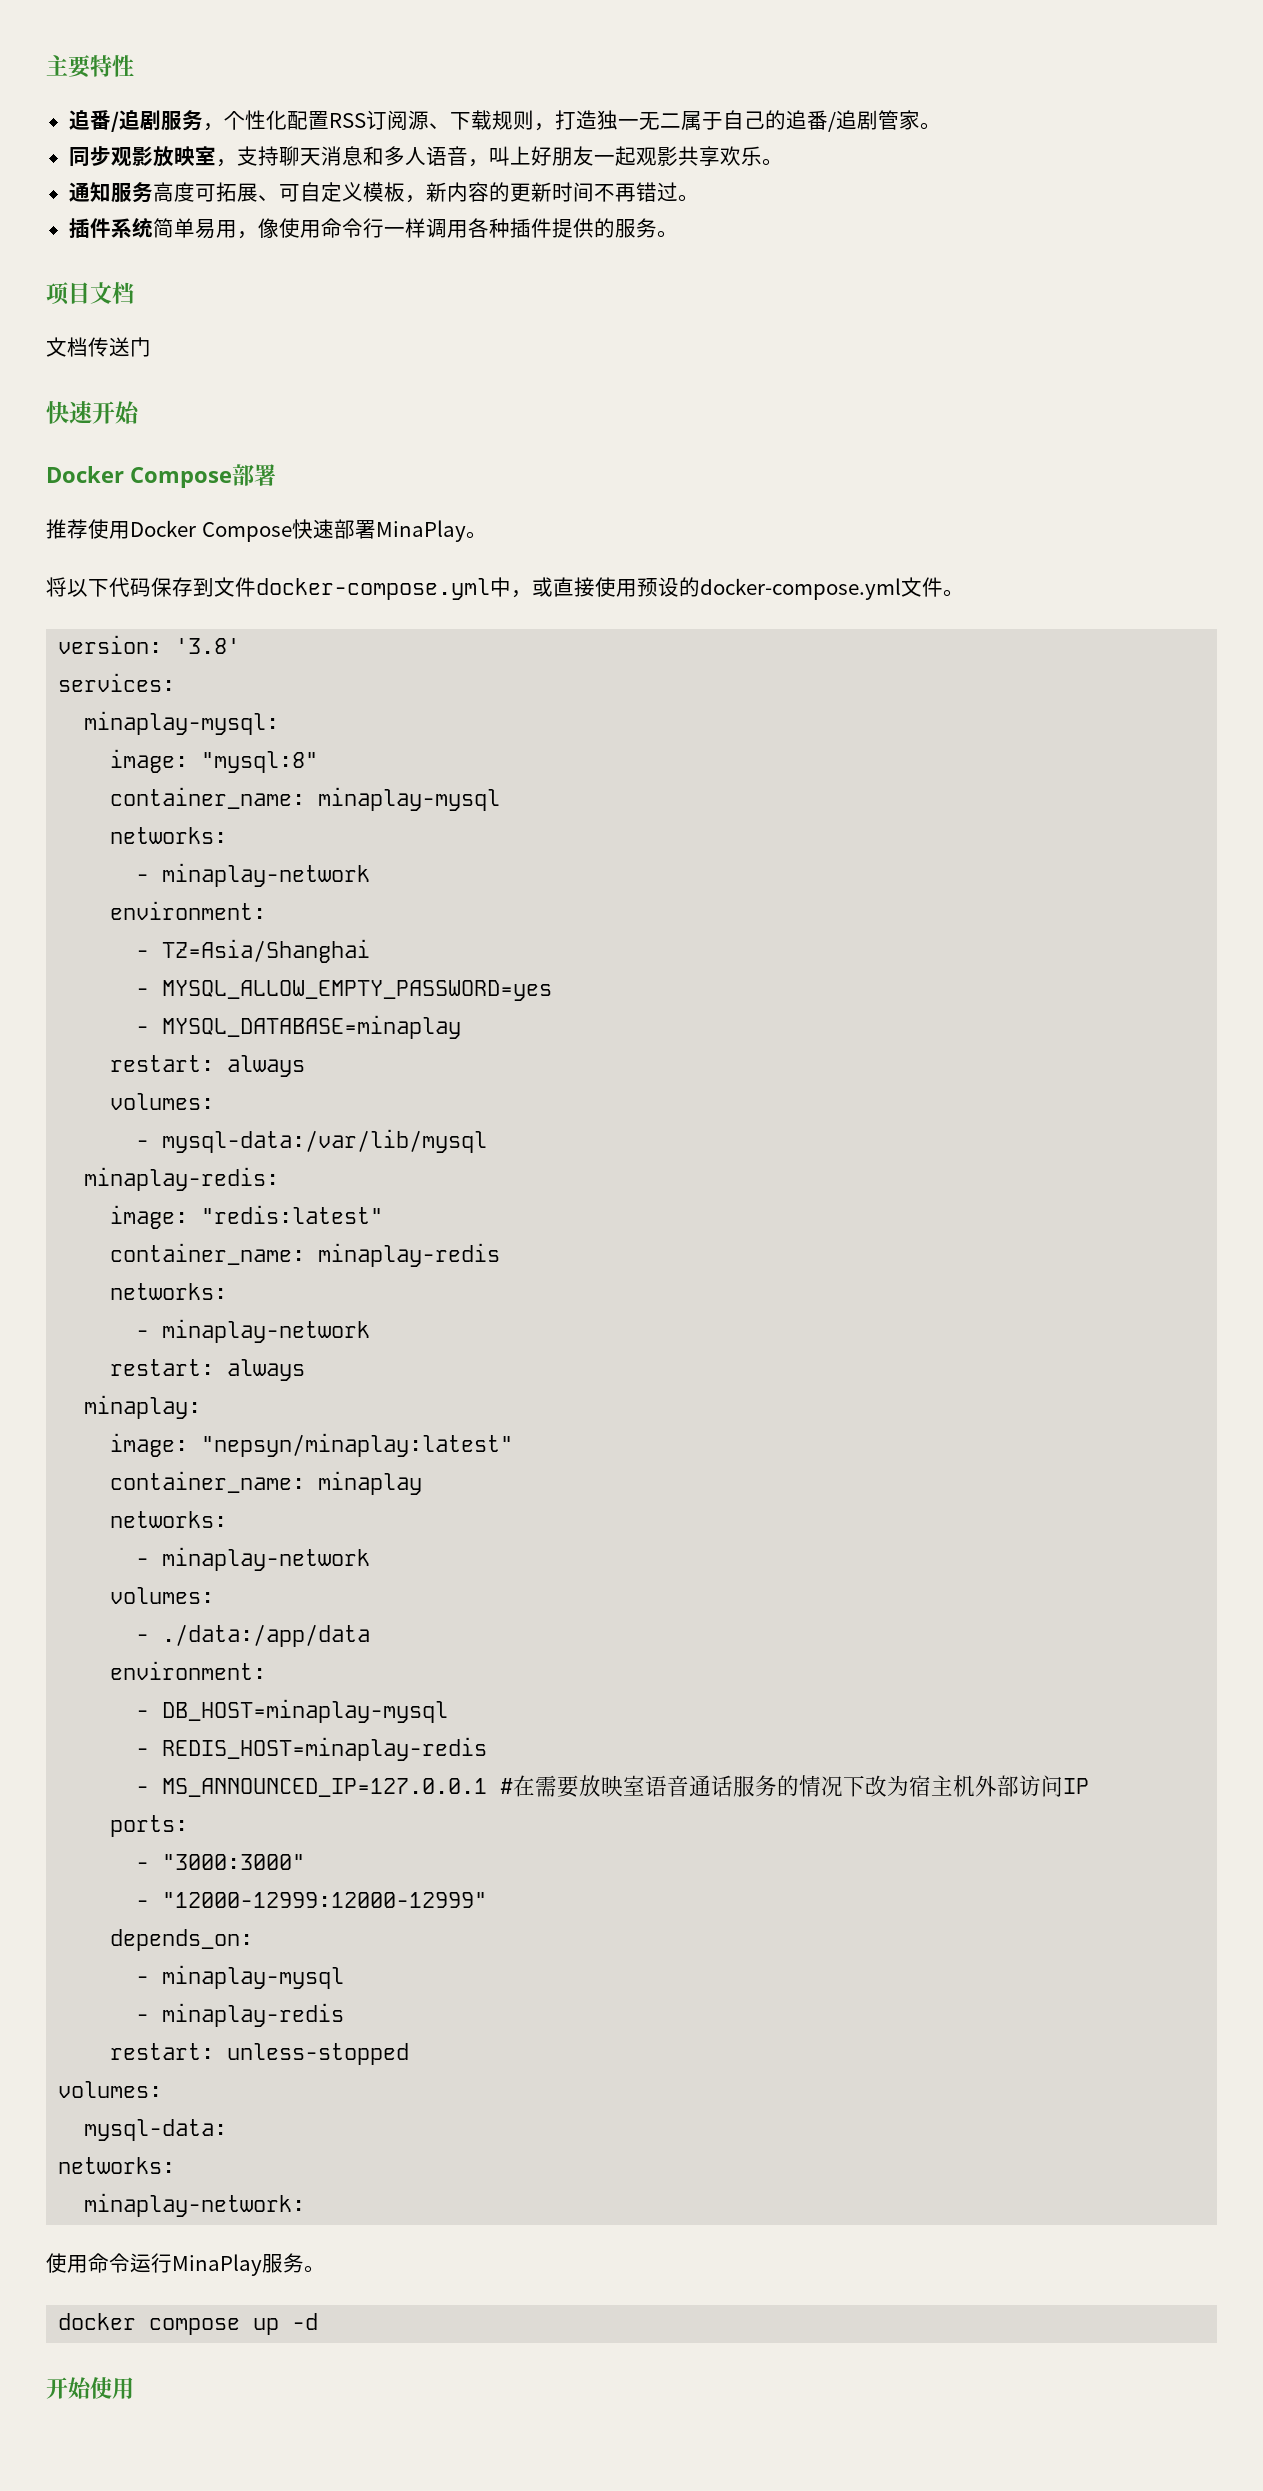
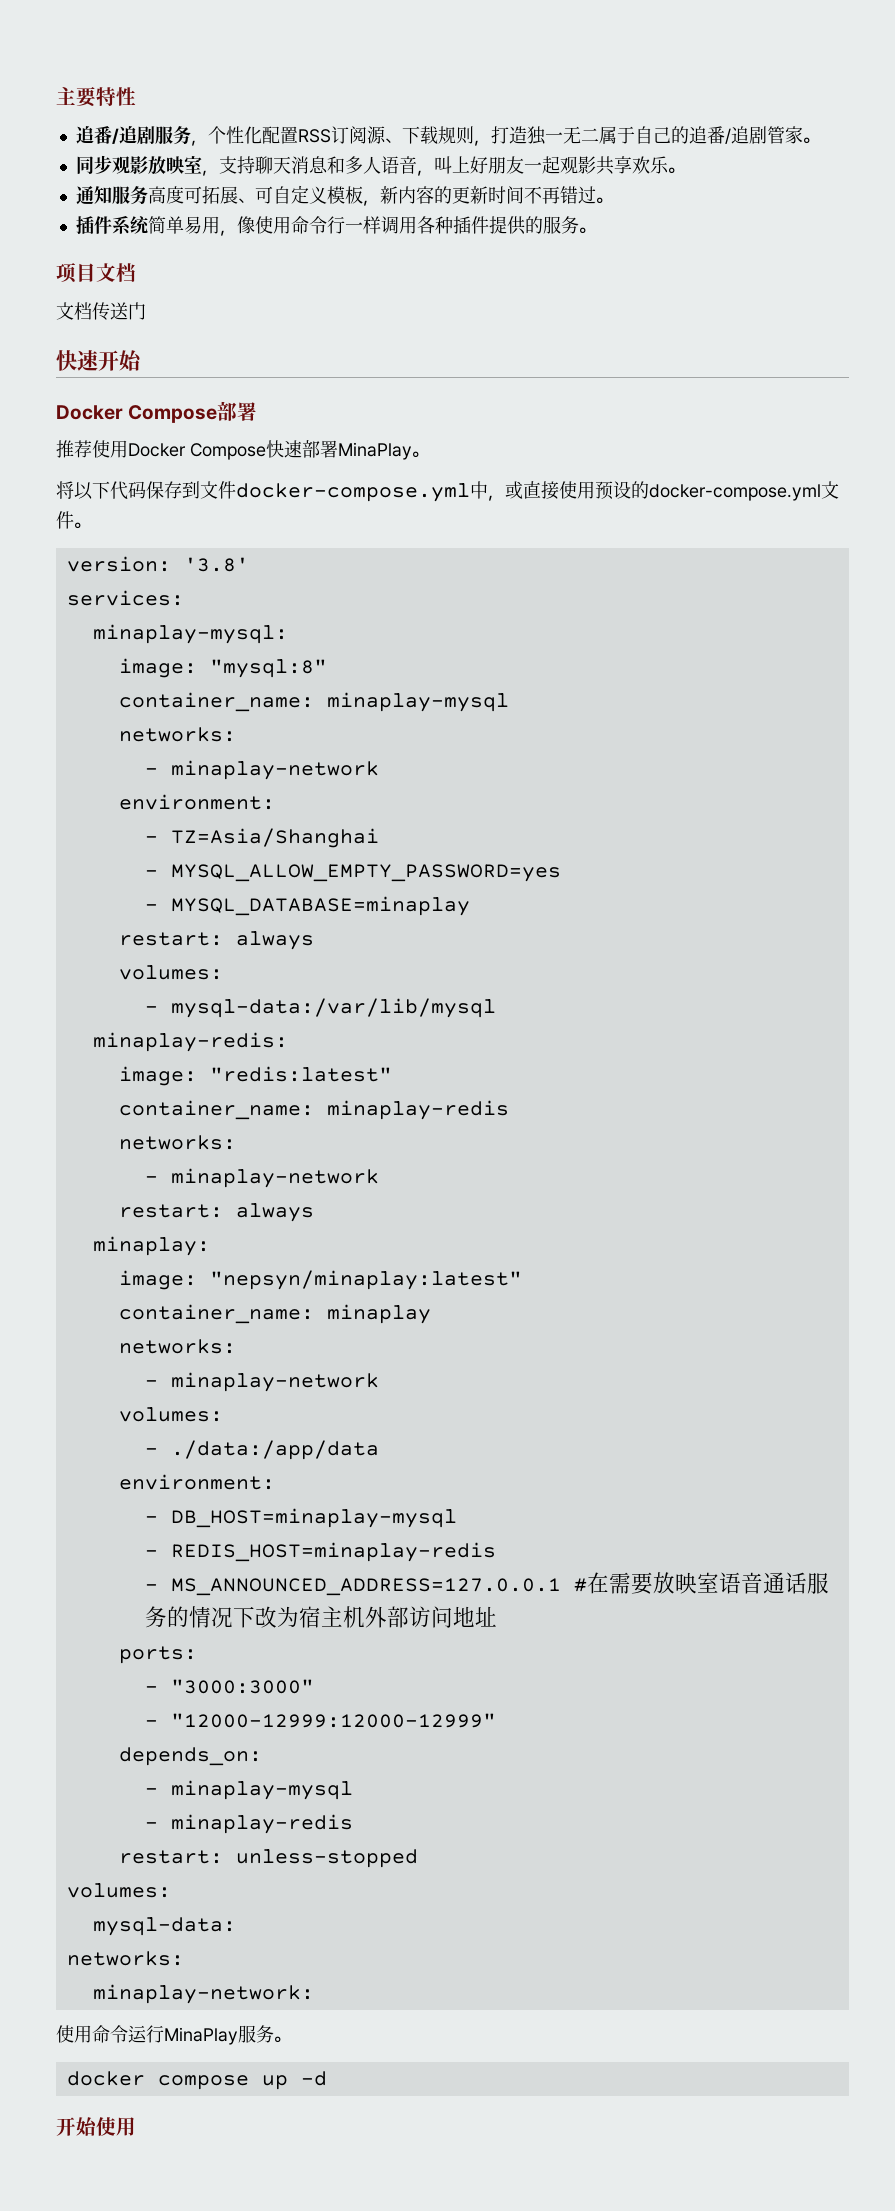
[162,1778,488,1797] MS_ANNOUNCED_IP=127.0.0.1 -> [170,1578,561,1596] MS_ANNOUNCED_ADDRESS=127.0.0.1
[1063,1778,1090,1794] IP -> [452,1606,497,1627] 地址

